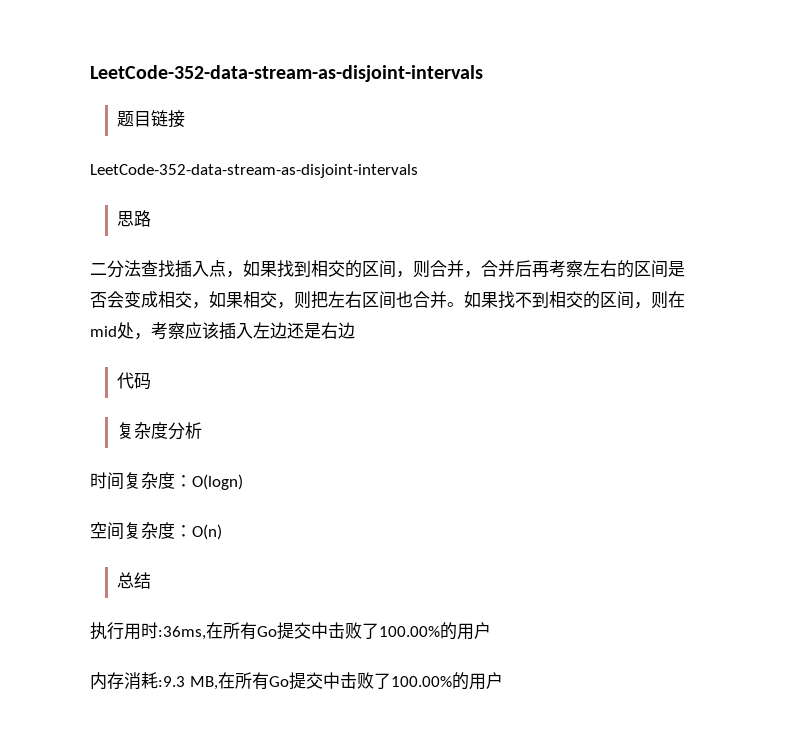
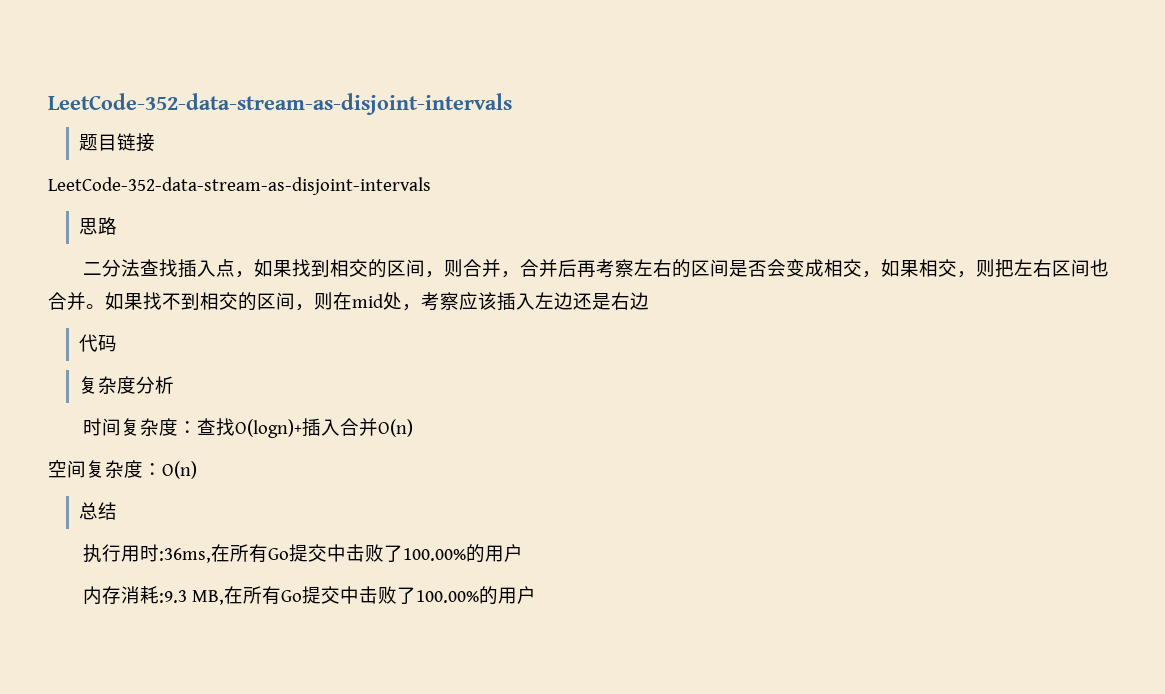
[192,474,243,490] O(logn) -> [197,418,414,438] 查找O(logn)+插入合并O(n)

